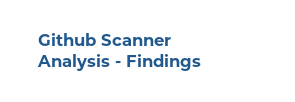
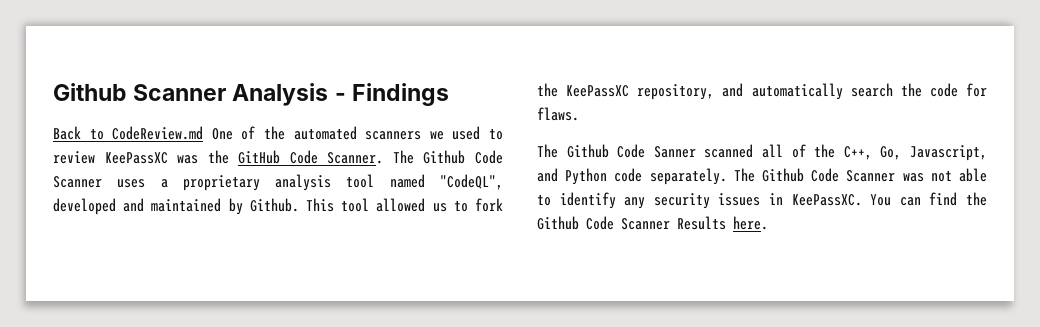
(201, 62) none -> [53,126,504,140] [53,150,503,164] [53,174,503,191] [53,198,503,215] [537,83,987,100] [537,107,579,121] [537,144,987,161] [537,168,987,185] [537,192,987,209] [537,216,768,230] // Back to CodeReview.md One of the automated scanners we used to review KeePassXC was the GitHub Code Scanner. The Github Code Scanner uses a proprietary analysis tool named "CodeQL", developed and maintained by Github. This tool allowed us to fork the KeePassXC repository, and automatically search the code for flaws. // The Github Code Sanner scanned all of the C++, Go, Javascript, and Python code separately. The Github Code Scanner was not able to identify any security issues in KeePassXC. You can find the Github Code Scanner Results here.

